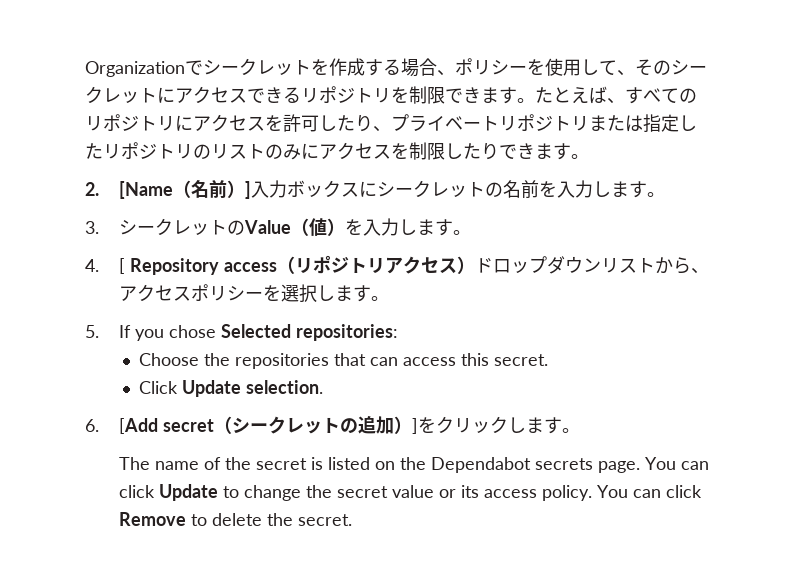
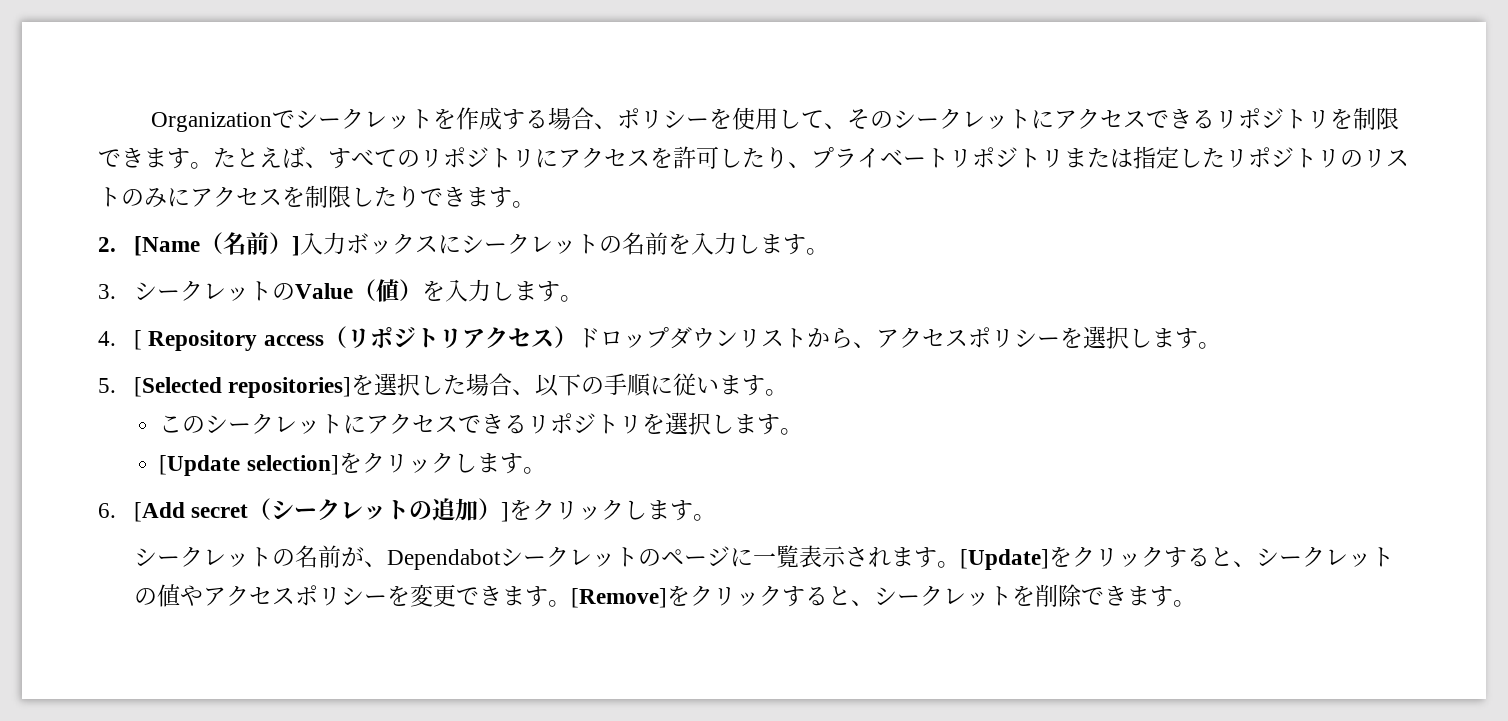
[119,324,399,341] [139,353,549,369] [139,380,324,397] If you chose Selected repositories: // Choose the repositories that can access this secret. // Click Update selection. -> [134,373,789,398] [159,412,804,435] [159,452,546,476] [Selected repositories]を選択した場合、以下の手順に従います。 // このシークレットにアクセスできるリポジトリを選択します。 // [Update selection]をクリックします。
[119,457,710,473] [119,484,703,501] [119,512,353,526] The name of the secret is listed on the Dependabot secrets page. You can click Update to change the secret value or its access policy. You can click Remove to delete the secret. -> [134,545,1395,570] [134,584,1197,608] シークレットの名前が、Dependabotシークレットのページに一覧表示されます。[Update]をクリックすると、シークレットの値やアクセスポリシーを変更できます。[Remove]をクリックすると、シークレットを削除できます。

